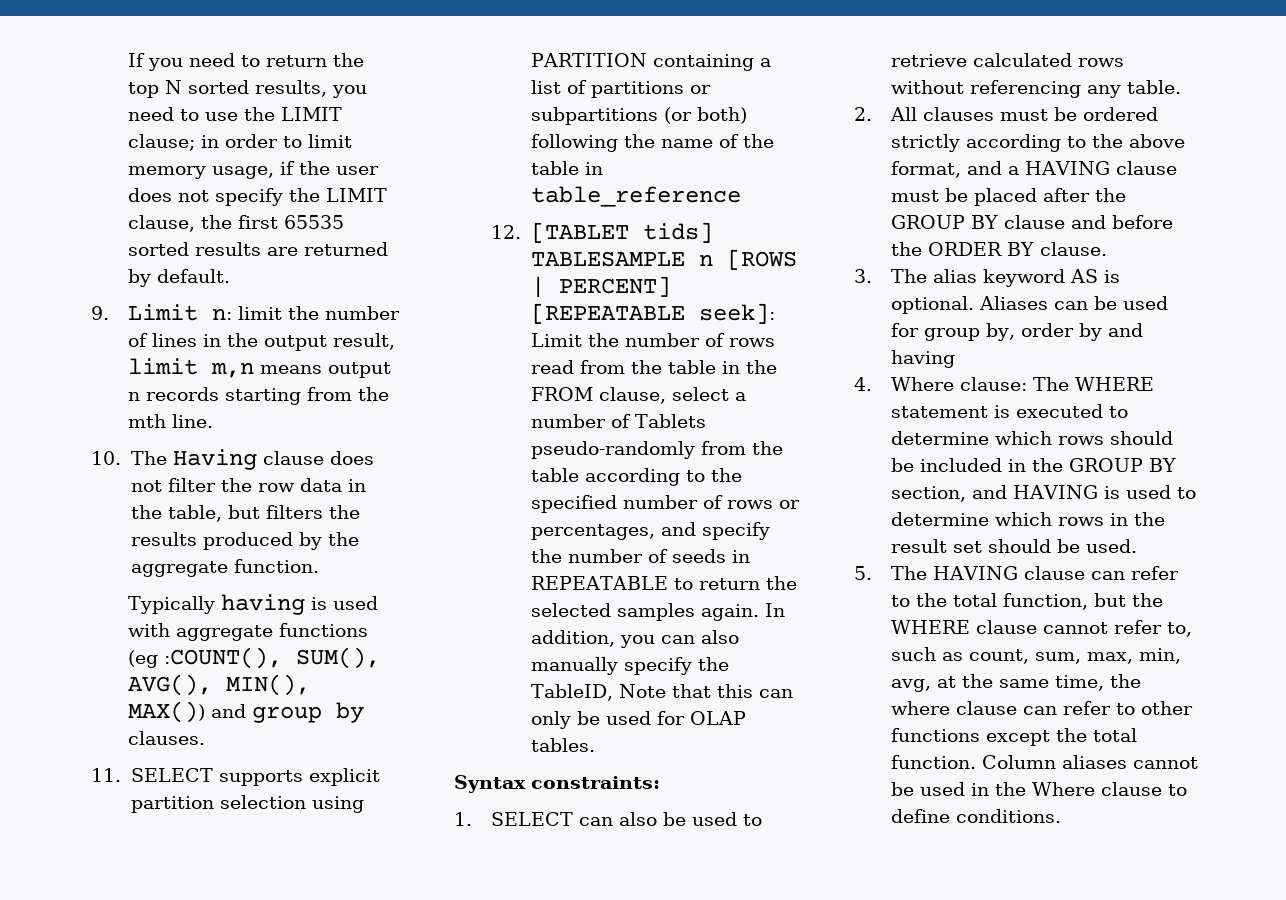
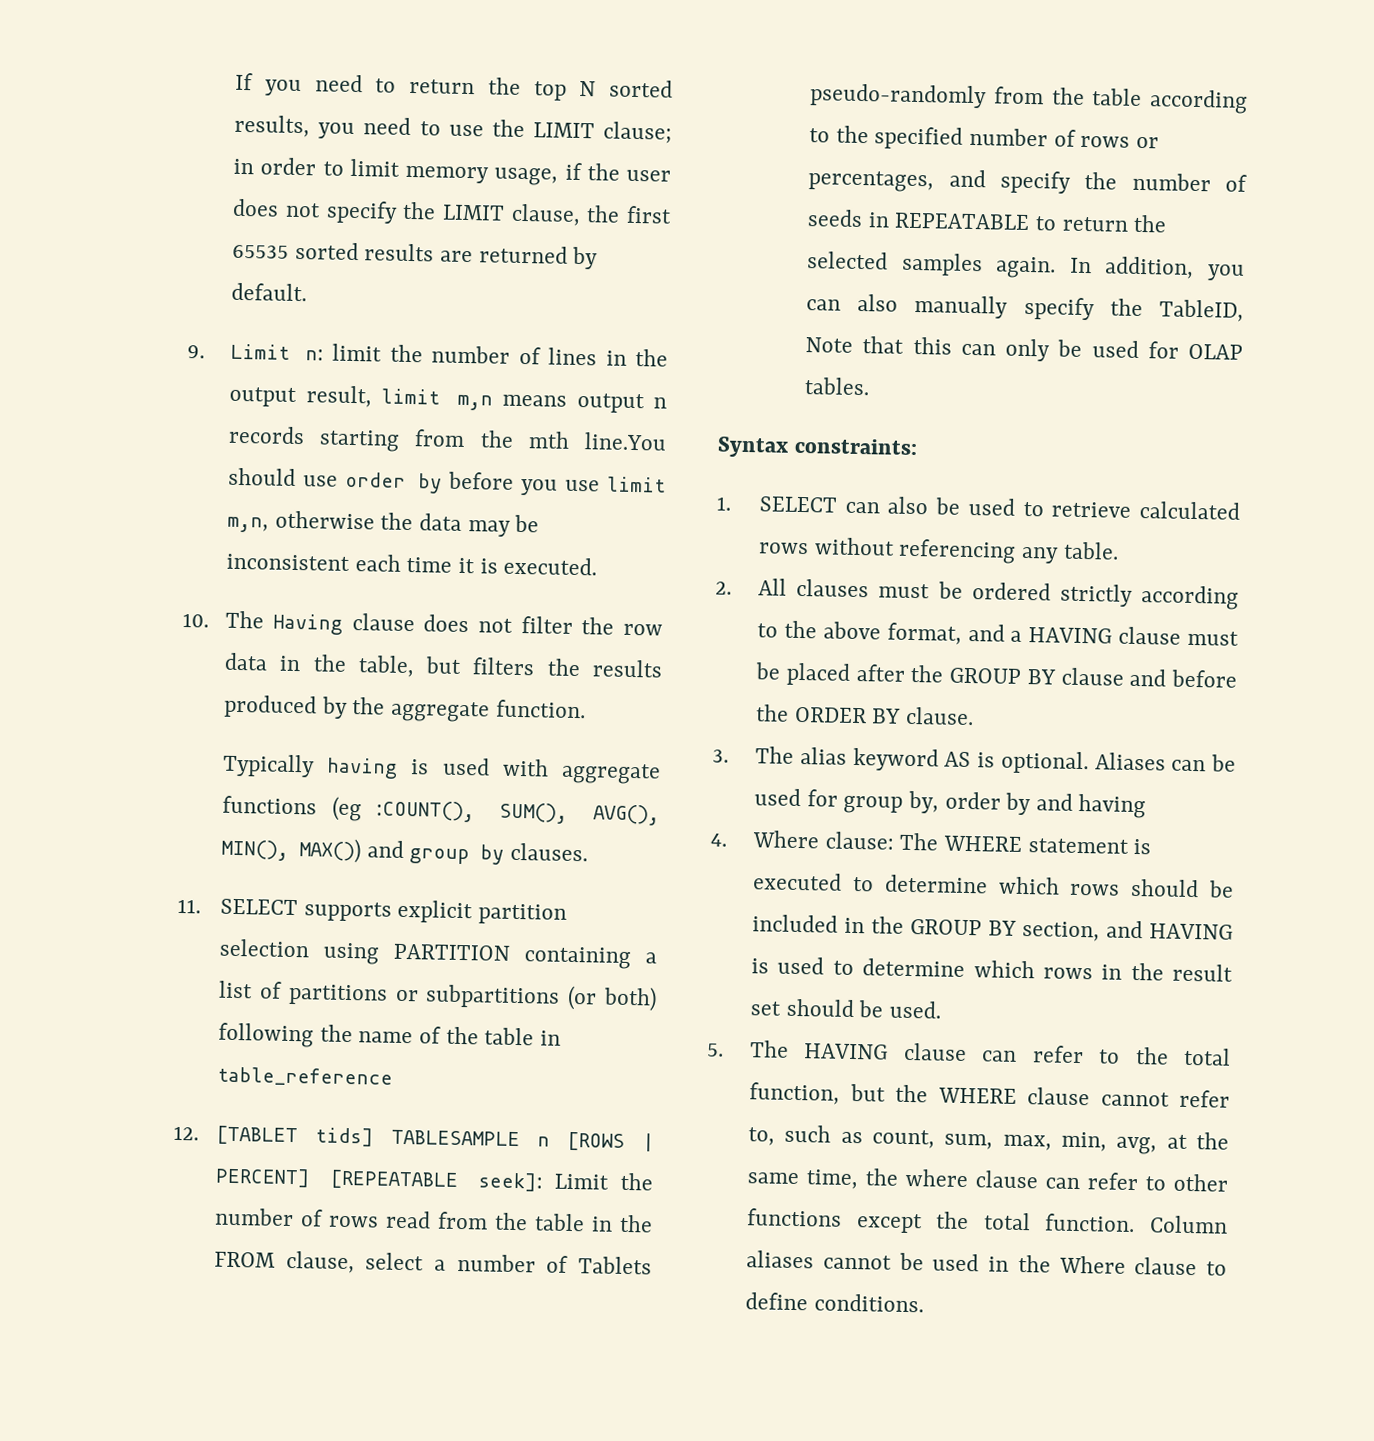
[172,414,214,428] line. -> [584,432,667,451] [228,467,666,496] [227,510,540,537] [226,553,598,576] line.You should use order by before you use limit m,n, otherwise the data may be inconsistent each time it is executed.

